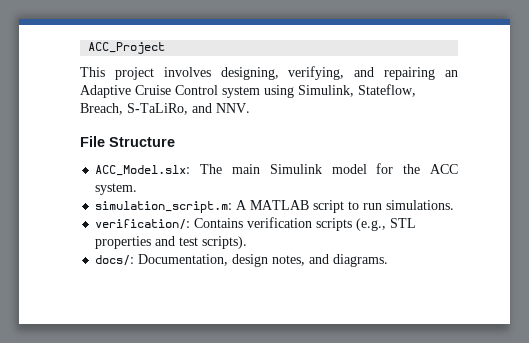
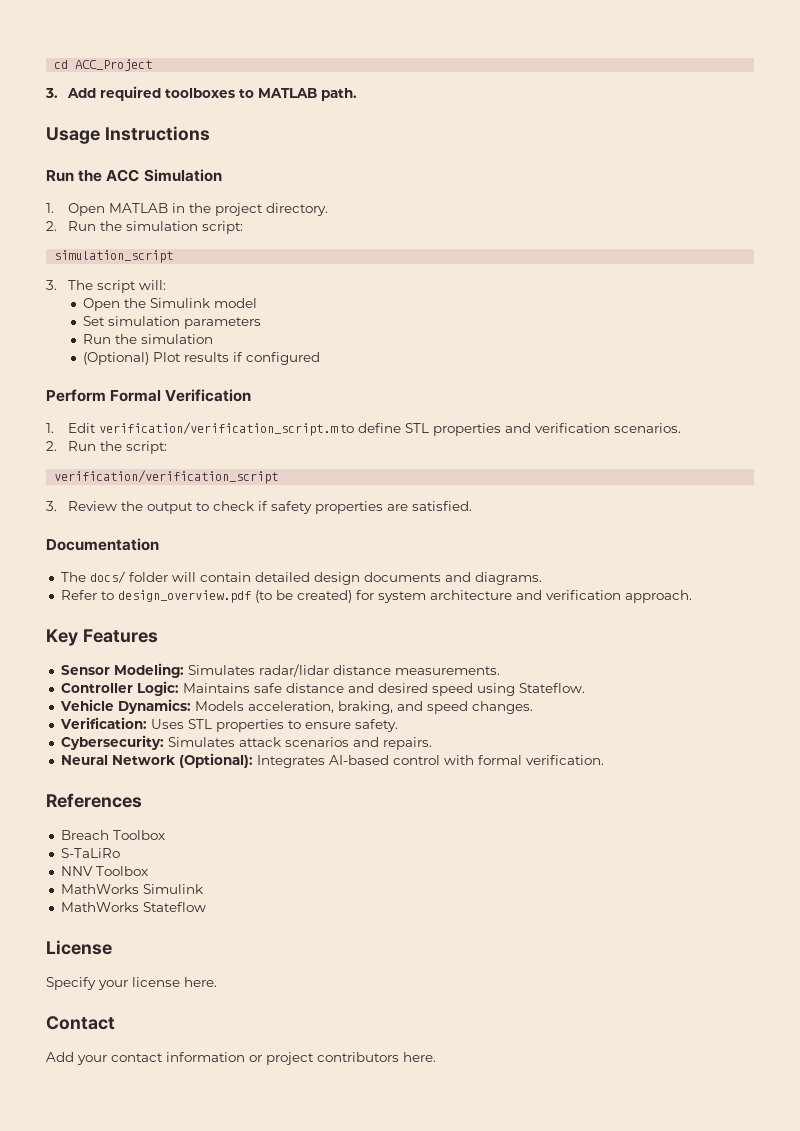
(88, 48) none -> [54,60,69,69] cd
[80,66,458,80] [80,84,416,98] [80,103,250,115] [80,136,175,147] [95,163,459,176] [95,183,138,195] [95,200,455,213] [95,217,417,231] [95,236,248,249] [95,254,389,267] This project involves designing, verifying, and repairing an Adaptive Cruise Control system using Simulink, Stateflow, Breach, S-TaLiRo, and NNV. // File Structure // ACC_Model.slx: The main Simulink model for the ACC system. // simulation_script.m: A MATLAB script to run simulations. // verification/: Contains verification scripts (e.g., STL properties and test scripts). // docs/: Documentation, design notes, and diagrams. -> [45,86,357,101] [46,126,210,144] [46,169,222,182] [46,203,328,216] [46,221,243,234] [54,250,174,263] [46,280,166,293] [82,298,257,311] [82,316,261,329] [82,334,213,344] [82,352,320,365] [46,389,252,402] [46,422,681,436] [46,441,167,454] [54,470,279,484] [46,501,472,514] [46,538,159,551] [60,571,542,585] [60,590,692,603] [46,629,158,646] [60,663,500,678] [60,681,585,696] [59,699,533,714] [59,717,398,732] [60,735,432,750] [60,753,604,768] [46,793,142,808] [60,830,165,840] [60,848,120,858] [60,866,148,876] [60,884,203,894] [60,902,206,912] [46,940,112,955] [46,977,217,990] [46,1016,115,1030] [46,1052,436,1065] 3. Add required toolboxes to MATLAB path. // Usage Instructions // Run the ACC Simulation // 1. Open MATLAB in the project directory. // 2. Run the simulation script: // simulation_script // 3. The script will: // Open the Simulink model // Set simulation parameters // Run the simulation // (Optional) Plot results if configured // Perform Formal Verification // 1. Edit verification/verification_script.m to define STL properties and verification scenarios. // 2. Run the script: // verification/verification_script // 3. Review the output to check if safety properties are satisfied. // Documentation // The docs/ folder will contain detailed design documents and diagrams. // Refer to design_overview.pdf (to be created) for system architecture and verification approach. // Key Features // Sensor Modeling: Simulates radar/lidar distance measurements. // Controller Logic: Maintains safe distance and desired speed using Stateflow. // Vehicle Dynamics: Models acceleration, braking, and speed changes. // Verification: Uses STL properties to ensure safety. // Cybersecurity: Simulates attack scenarios and repairs. // Neural Network (Optional): Integrates AI-based control with formal verification. // References // Breach Toolbox // S-TaLiRo // NNV Toolbox // MathWorks Simulink // MathWorks Stateflow // License // Specify your license here. // Contact // Add your contact information or project contributors here.

